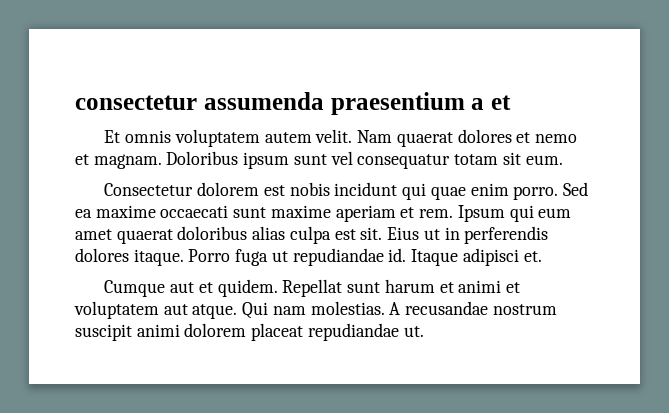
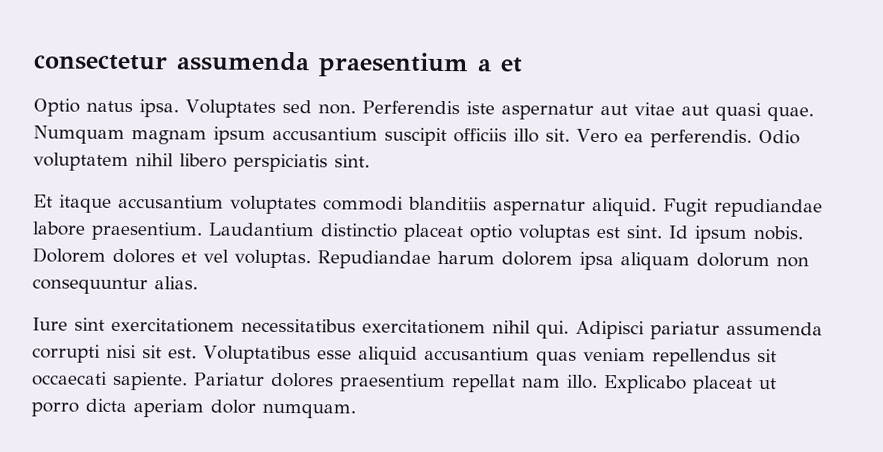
[104,129,577,147] [75,151,563,169] [104,182,588,200] [75,205,572,222] [75,226,549,244] [75,248,542,266] [104,279,520,297] [74,301,557,319] [75,323,424,341] Et omnis voluptatem autem velit. Nam quaerat dolores et nemo et magnam. Doloribus ipsum sunt vel consequatur totam sit eum. // Consectetur dolorem est nobis incidunt qui quae enim porro. Sed ea maxime occaecati sunt maxime aperiam et rem. Ipsum qui eum amet quaerat doloribus alias culpa est sit. Eius ut in perferendis dolores itaque. Porro fuga ut repudiandae id. Itaque adipisci et. // Cumque aut et quidem. Repellat sunt harum et animi et voluptatem aut atque. Qui nam molestias. A recusandae nostrum suscipit animi dolorem placeat repudiandae ut. -> [33,98,814,122] [33,125,800,148] [33,152,370,173] [33,194,823,218] [32,221,804,244] [32,247,809,271] [32,276,198,295] [32,317,823,340] [32,344,777,367] [31,371,777,394] [31,398,356,419] Optio natus ipsa. Voluptates sed non. Perferendis iste aspernatur aut vitae aut quasi quae. Numquam magnam ipsum accusantium suscipit officiis illo sit. Vero ea perferendis. Odio voluptatem nihil libero perspiciatis sint. // Et itaque accusantium voluptates commodi blanditiis aspernatur aliquid. Fugit repudiandae labore praesentium. Laudantium distinctio placeat optio voluptas est sint. Id ipsum nobis. Dolorem dolores et vel voluptas. Repudiandae harum dolorem ipsa aliquam dolorum non consequuntur alias. // Iure sint exercitationem necessitatibus exercitationem nihil qui. Adipisci pariatur assumenda corrupti nisi sit est. Voluptatibus esse aliquid accusantium quas veniam repellendus sit occaecati sapiente. Pariatur dolores praesentium repellat nam illo. Explicabo placeat ut porro dicta aperiam dolor numquam.

